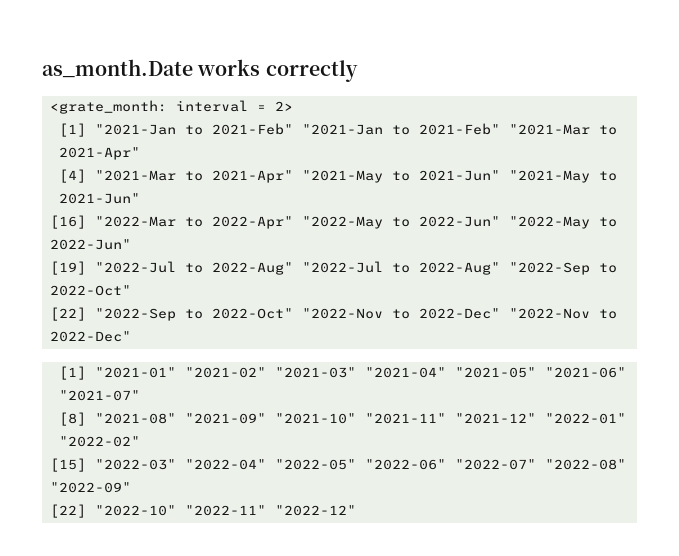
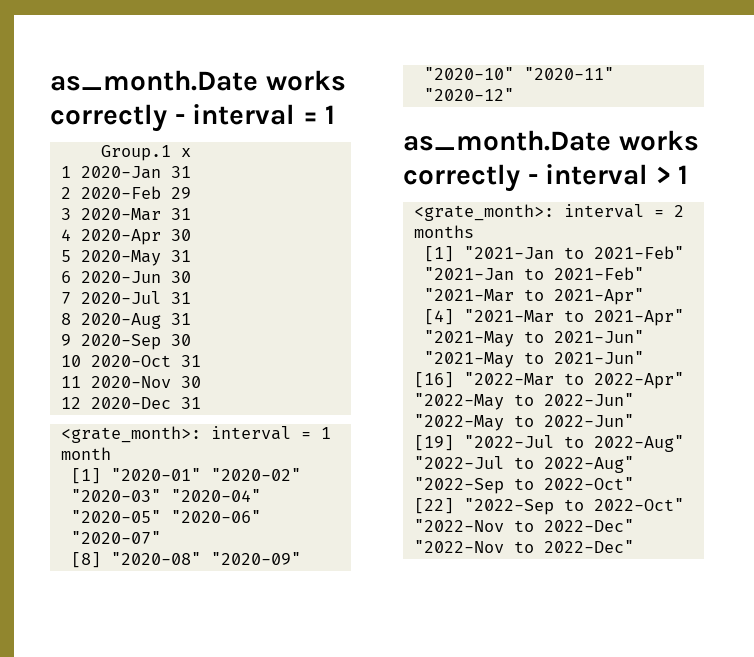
[42,59,358,82] [49,100,293,114] as_month.Date works correctly // <grate_month: interval = 2> -> [50,70,346,91] [50,104,336,132] [100,145,191,161] [60,166,191,179] [60,186,191,199] [60,208,191,221] [60,229,191,245] [60,250,191,266] [60,271,191,283] [60,291,191,304] [60,313,191,329] [60,334,191,350] [60,355,201,367] [60,376,201,388] [60,397,201,409] [60,426,331,443] [60,447,111,460] [70,468,301,484] [70,489,261,502] [70,510,261,523] [70,531,161,544] [70,552,301,568] [423,67,614,80] [423,88,514,101] [403,130,699,151] [403,164,689,192] [413,204,684,221] [413,225,474,238] as_month.Date works correctly - interval = 1 // Group.1 x // 1 2020-Jan 31 // 2 2020-Feb 29 // 3 2020-Mar 31 // 4 2020-Apr 30 // 5 2020-May 31 // 6 2020-Jun 30 // 7 2020-Jul 31 // 8 2020-Aug 31 // 9 2020-Sep 30 // 10 2020-Oct 31 // 11 2020-Nov 30 // 12 2020-Dec 31 // <grate_month>: interval = 1 month // [1] "2020-01" "2020-02" "2020-03" "2020-04" "2020-05" "2020-06" "2020-07" // [8] "2020-08" "2020-09" "2020-10" "2020-11" "2020-12" // as_month.Date works correctly - interval > 1 // <grate_month>: interval = 2 months
[58,366,626,380] [58,390,140,401] [58,412,626,426] [58,436,140,447] [49,458,626,472] [49,482,131,493] [49,504,356,518] // [1] "2021-01" "2021-02" "2021-03" "2021-04" "2021-05" "2021-06" "2021-07" // [8] "2021-08" "2021-09" "2021-10" "2021-11" "2021-12" "2022-01" "2022-02" // [15] "2022-03" "2022-04" "2022-05" "2022-06" "2022-07" "2022-08" "2022-09" // [22] "2022-10" "2022-11" "2022-12" -> (634, 546) none

